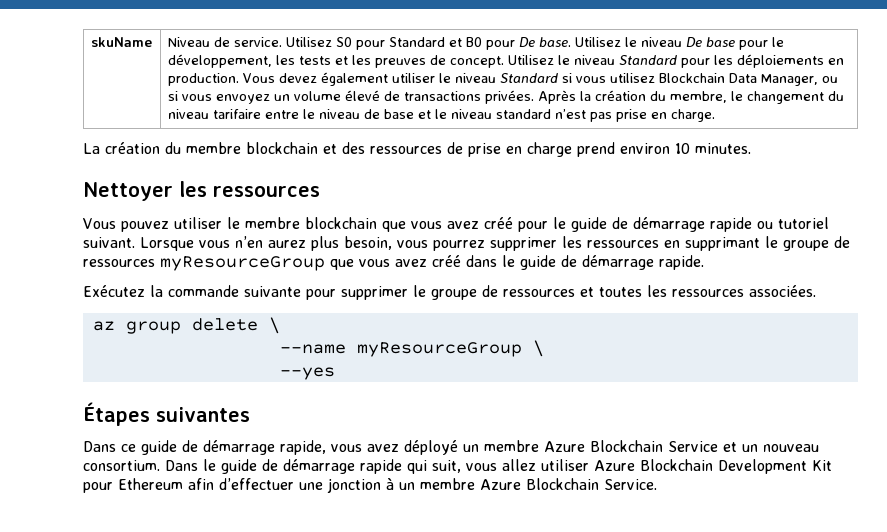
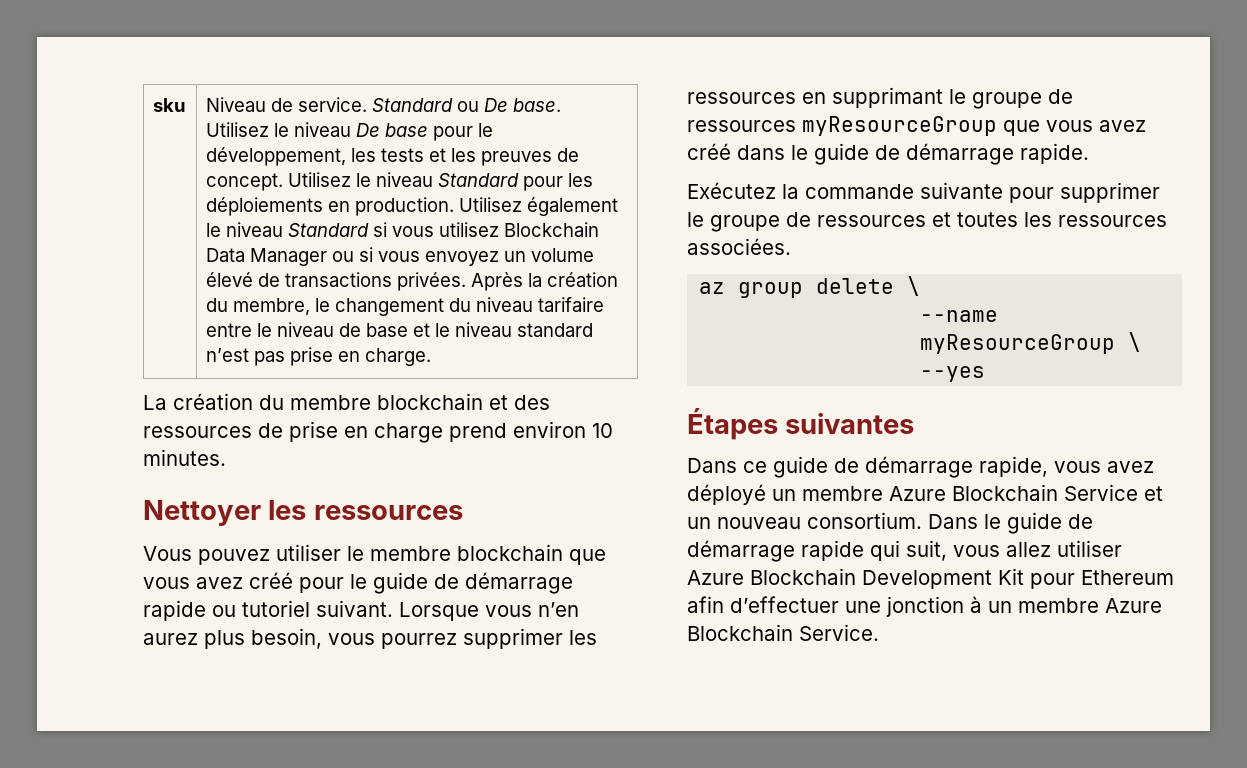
[90,37,152,47] skuName -> [152,98,186,112] sku
[285,37,515,50] Utilisez S0 pour Standard et B0 pour -> [371,98,479,112] Standard ou
[242,72,435,86] Vous devez également utiliser -> [458,197,618,216] Utilisez également
[760,74,818,86] Manager, -> [249,248,327,266] Manager

